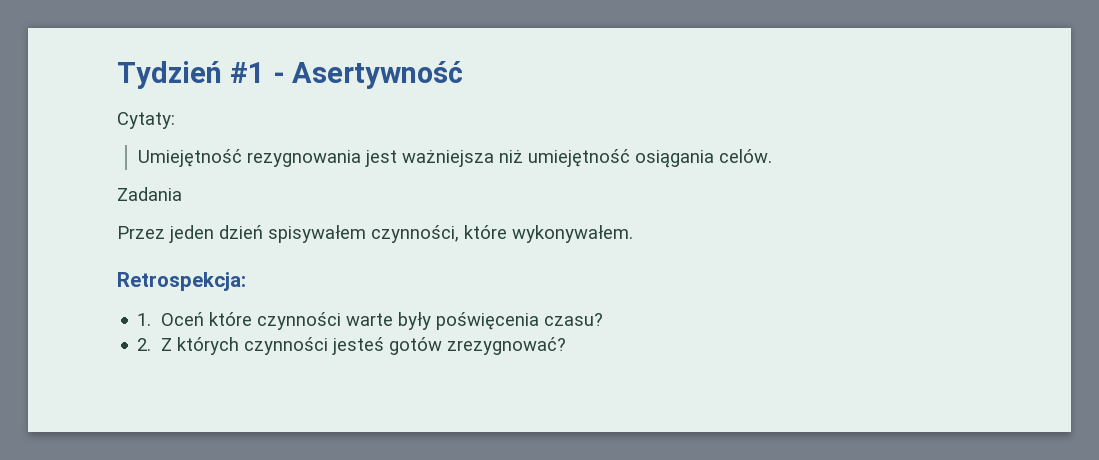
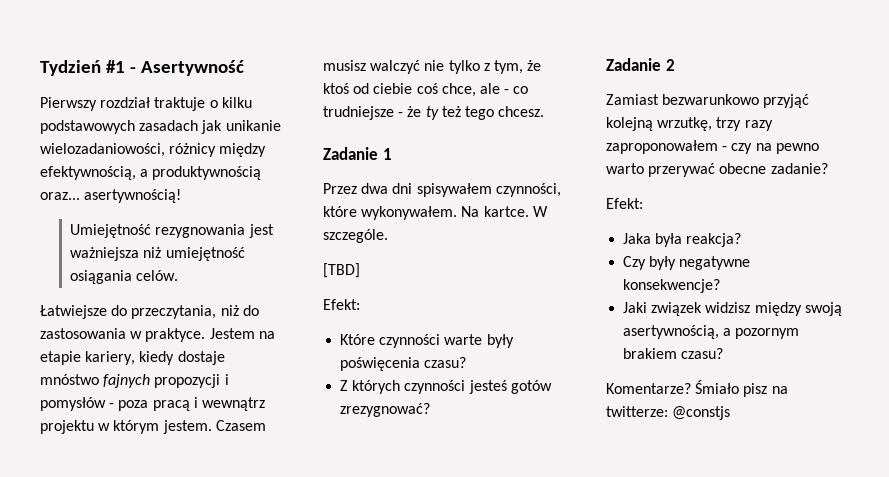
[117,112,175,129] Cytaty: -> [40,97,252,111] [40,120,281,134] [40,143,267,157] [40,166,262,180] [40,189,182,203] Pierwszy rozdział traktuje o kilku podstawowych zasadach jak unikanie wielozadaniowości, różnicy między efektywnością, a produktywnością oraz... asertywnością!
[117,187,182,201] Zadania -> [40,305,259,319] [40,328,275,342] [40,351,225,365] [40,374,229,388] [40,397,265,411] [40,420,266,434] [323,60,542,74] [323,83,529,97] [323,106,545,120] [323,147,392,160] Łatwiejsze do przeczytania, niż do zastosowania w praktyce. Jestem na etapie kariery, kiedy dostaje mnóstwo fajnych propozycji i pomysłów - poza pracą i wewnątrz projektu w którym jestem. Czasem musisz walczyć nie tylko z tym, że ktoś od ciebie coś chce, ale - co trudniejsze - że ty też tego chcesz. // Zadanie 1
[169,225,263,243] jeden dzień -> [361,183,413,194] dwa dni
[117,272,246,291] [137,312,252,326] // Retrospekcja: // 1. Oceń które -> [461,206,548,217] [323,229,388,243] [323,263,360,278] [323,299,360,310] [340,334,376,345] Na kartce. W szczególe. // [TBD] // Efekt: // Które
[137,338,152,351] 2. -> (467, 362) none
(566, 346) none -> [606,58,675,71] [606,94,810,108] [606,117,773,131] [606,140,819,154] [606,163,828,177] [606,198,643,209] [623,233,742,247] [623,256,751,270] [623,279,721,293] [623,302,842,316] [623,325,800,339] [623,348,724,359] [606,380,788,397] [606,406,731,420] // Zadanie 2 // Zamiast bezwarunkowo przyjąć kolejną wrzutkę, trzy razy zaproponowałem - czy na pewno warto przerywać obecne zadanie? // Efekt: // Jaka była reakcja? // Czy były negatywne konsekwencje? // Jaki związek widzisz między swoją asertywnością, a pozornym brakiem czasu? // Komentarze? Śmiało pisz na twitterze: @constjs

